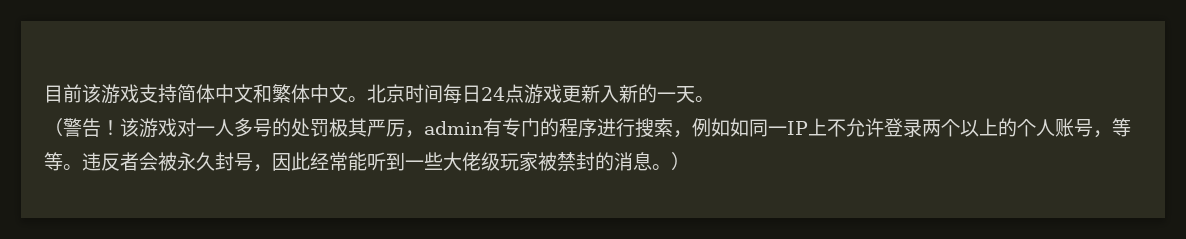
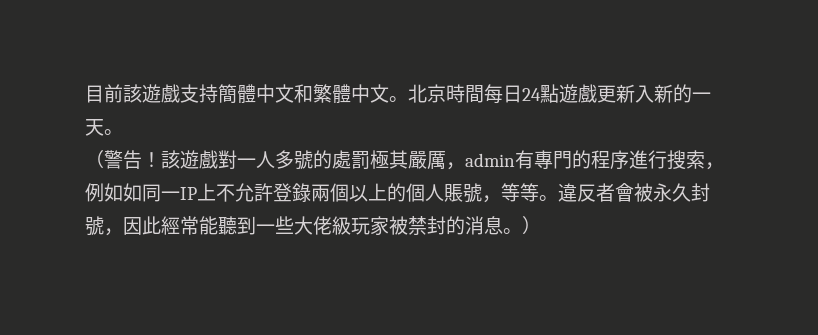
[82,84,215,104] 该游戏支持简体 -> [123,84,256,104] 該遊戲支持簡體
[291,84,310,103] 体 -> [332,84,351,103] 體
[405,84,443,103] 时间 -> [446,84,484,103] 時間
[505,84,562,104] 点游戏 -> [540,84,597,103] 點遊戲
[120,118,616,138] 该游戏对一人多号的处罚极其严厉，admin有专门的程序进 -> [161,150,648,170] 該遊戲對一人多號的處罰極其嚴厲，admin有專門的程序進
[865,118,1131,138] [44,152,386,172] 许登录两个以上的个人账号，等等。违反者会被永久封号，因此经常能听 -> [254,183,710,203] [85,216,237,236] 許登錄兩個以上的個人賬號，等等。違反者會被永久封號，因此經常能聽
[481,152,500,171] 级 -> [332,216,351,235] 級

